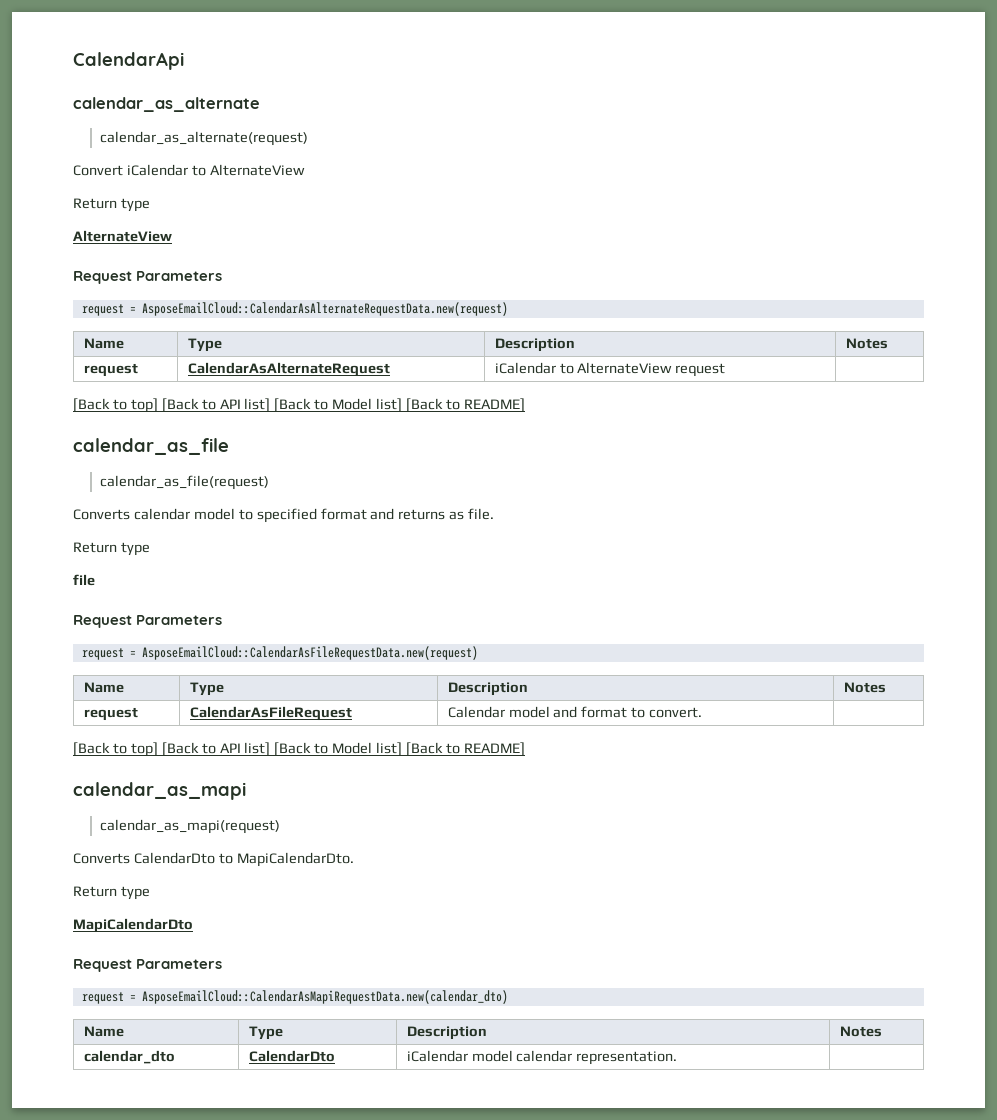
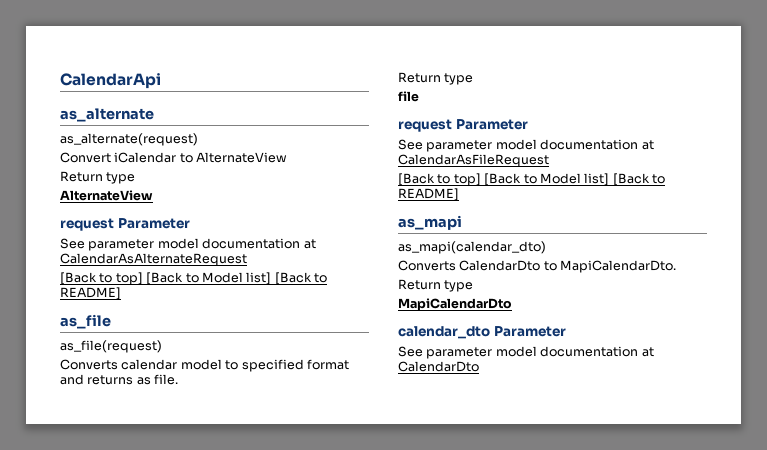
[73,97,260,112] [100,131,309,146] calendar_as_alternate // calendar_as_alternate(request) -> [60,108,154,122] [60,133,198,146] as_alternate // as_alternate(request)
[73,271,223,284] [81,302,508,316] [83,338,124,349] [187,338,222,352] [494,338,575,352] [845,338,888,349] [83,363,138,377] [187,362,390,377] [494,362,726,377] [73,398,525,413] [73,438,229,455] [100,475,270,490] Request Parameters // request = AsposeEmailCloud::CalendarAsAlternateRequestData.new(request) // Name | Type | Description | Notes // request | CalendarAsAlternateRequest | iCalendar to AlternateView request | // [Back to top] [Back to API list] [Back to Model list] [Back to README] // calendar_as_file // calendar_as_file(request) -> [60,218,190,231] [60,238,316,251] [60,253,247,266] [60,272,327,285] [60,287,121,300] [60,314,111,329] [60,340,162,353] request Parameter // See parameter model documentation at CalendarAsAlternateRequest // [Back to top] [Back to Model list] [Back to README] // as_file // as_file(request)
[73,615,223,628] [81,646,478,660] [83,682,124,693] [189,682,224,696] [447,682,528,696] [843,682,886,693] [83,707,138,721] [189,706,352,721] [447,706,703,718] [73,742,525,757] [73,782,246,800] [100,819,281,834] Request Parameters // request = AsposeEmailCloud::CalendarAsFileRequestData.new(request) // Name | Type | Description | Notes // request | CalendarAsFileRequest | Calendar model and format to convert. | // [Back to top] [Back to API list] [Back to Model list] [Back to README] // calendar_as_mapi // calendar_as_mapi(request) -> [398,119,528,132] [398,139,654,152] [398,154,549,167] [398,173,665,186] [398,188,459,201] [398,215,462,230] [398,241,546,254] request Parameter // See parameter model documentation at CalendarAsFileRequest // [Back to top] [Back to Model list] [Back to README] // as_mapi // as_mapi(calendar_dto)
[73,959,223,972] [81,990,508,1004] [83,1026,124,1037] [248,1026,283,1040] [406,1026,487,1040] [839,1026,882,1037] [83,1050,175,1064] [248,1050,335,1062] [406,1050,678,1065] Request Parameters // request = AsposeEmailCloud::CalendarAsMapiRequestData.new(calendar_dto) // Name | Type | Description | Notes // calendar_dto | CalendarDto | iCalendar model calendar representation. | -> [398,326,566,339] [398,346,654,359] [398,361,479,372] calendar_dto Parameter // See parameter model documentation at CalendarDto

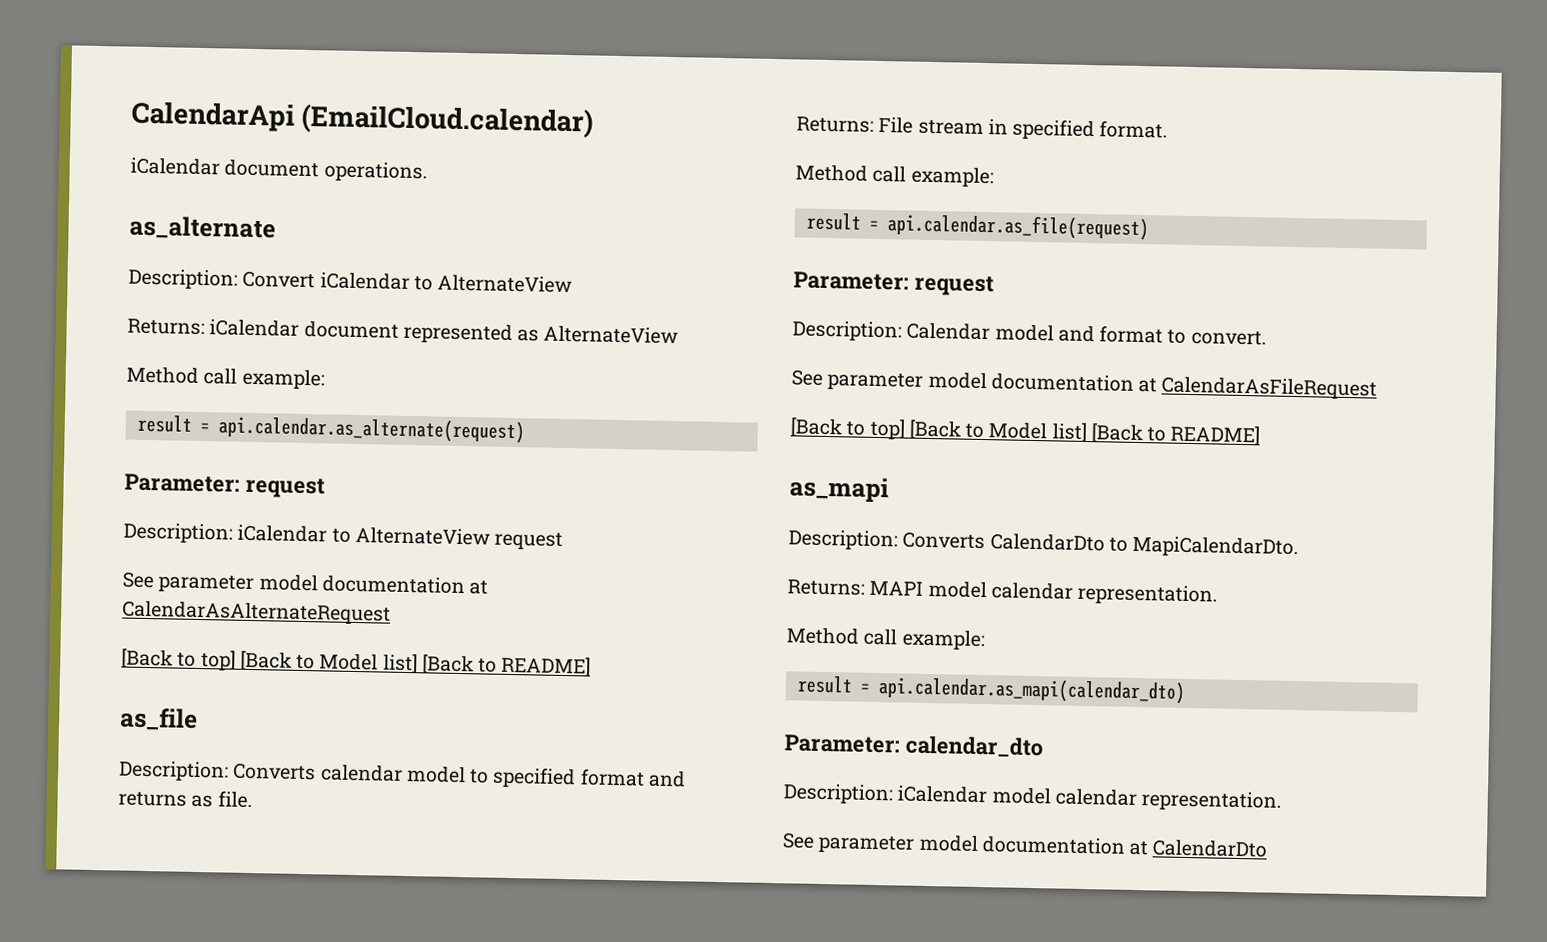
(161, 81) none -> [301,103,595,139] [130,157,428,183] (EmailCloud.calendar) // iCalendar document operations.
[60,133,198,146] as_alternate(request) // -> [128,268,238,290] Description:
[60,171,136,184] [60,190,153,201] [60,218,190,231] Return type // AlternateView // request Parameter -> [127,318,679,345] [126,366,325,390] [136,414,525,444] [124,473,325,499] [123,522,564,550] Returns: iCalendar document represented as AlternateView // Method call example: // result = api.calendar.as_alternate(request) // Parameter: request // Description: iCalendar to AlternateView request
[60,340,162,353] as_file(request) // -> [118,760,229,782] Description:
[398,72,474,85] [398,91,419,102] [398,119,528,132] Return type // file // request Parameter -> [796,116,1169,141] [795,164,994,188] [805,212,1149,241] [793,271,994,297] [792,320,1267,346] Returns: File stream in specified format. // Method call example: // result = api.calendar.as_file(request) // Parameter: request // Description: Calendar model and format to convert.
[398,241,546,254] as_mapi(calendar_dto) // -> [788,529,898,551] Description:
[398,279,474,292] [398,298,512,311] [398,326,566,339] Return type // MapiCalendarDto // calendar_dto Parameter -> [787,579,1219,606] [786,627,985,651] [796,675,1186,704] [784,734,1043,758] [783,783,1283,812] Returns: MAPI model calendar representation. // Method call example: // result = api.calendar.as_mapi(calendar_dto) // Parameter: calendar_dto // Description: iCalendar model calendar representation.

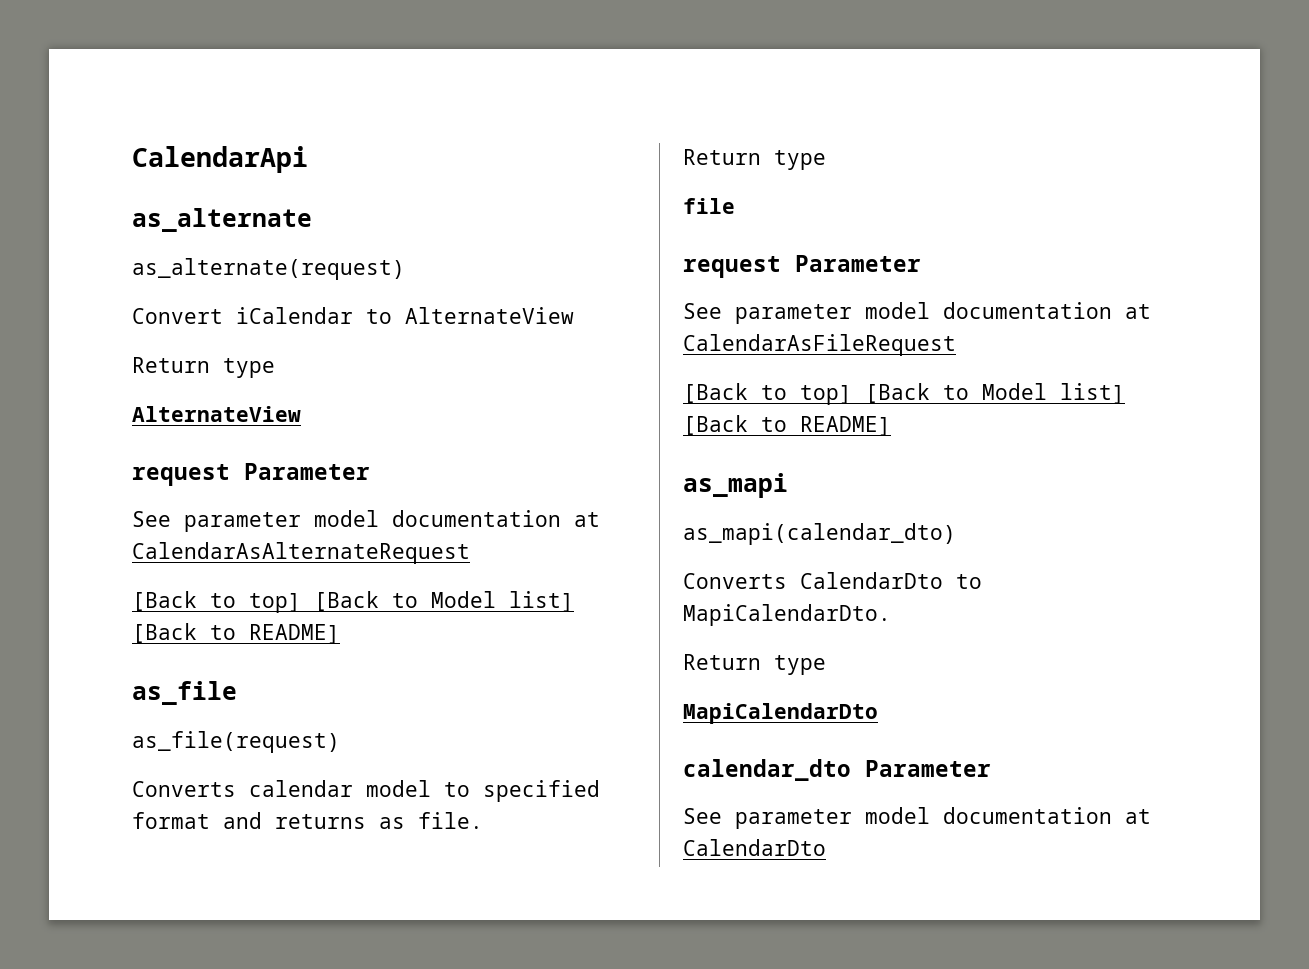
[301,103,595,139] [130,157,428,183] (EmailCloud.calendar) // iCalendar document operations. -> (308, 159) none
[128,268,238,290] Description: -> [132,258,405,280] as_alternate(request) //
[127,318,679,345] [126,366,325,390] [136,414,525,444] [124,473,325,499] [123,522,564,550] Returns: iCalendar document represented as AlternateView // Method call example: // result = api.calendar.as_alternate(request) // Parameter: request // Description: iCalendar to AlternateView request -> [132,357,275,378] [132,406,301,422] [132,463,370,486] Return type // AlternateView // request Parameter
[118,760,229,782] Description: -> [132,731,340,753] as_file(request) //
[796,116,1169,141] [795,164,994,188] [805,212,1149,241] [793,271,994,297] [792,320,1267,346] Returns: File stream in specified format. // Method call example: // result = api.calendar.as_file(request) // Parameter: request // Description: Calendar model and format to convert. -> [683,149,826,170] [683,198,735,214] [683,255,921,278] Return type // file // request Parameter
[788,529,898,551] Description: -> [683,523,956,545] as_mapi(calendar_dto) //
[787,579,1219,606] [786,627,985,651] [796,675,1186,704] [784,734,1043,758] [783,783,1283,812] Returns: MAPI model calendar representation. // Method call example: // result = api.calendar.as_mapi(calendar_dto) // Parameter: calendar_dto // Description: iCalendar model calendar representation. -> [683,654,826,675] [683,703,878,724] [683,759,991,781] Return type // MapiCalendarDto // calendar_dto Parameter

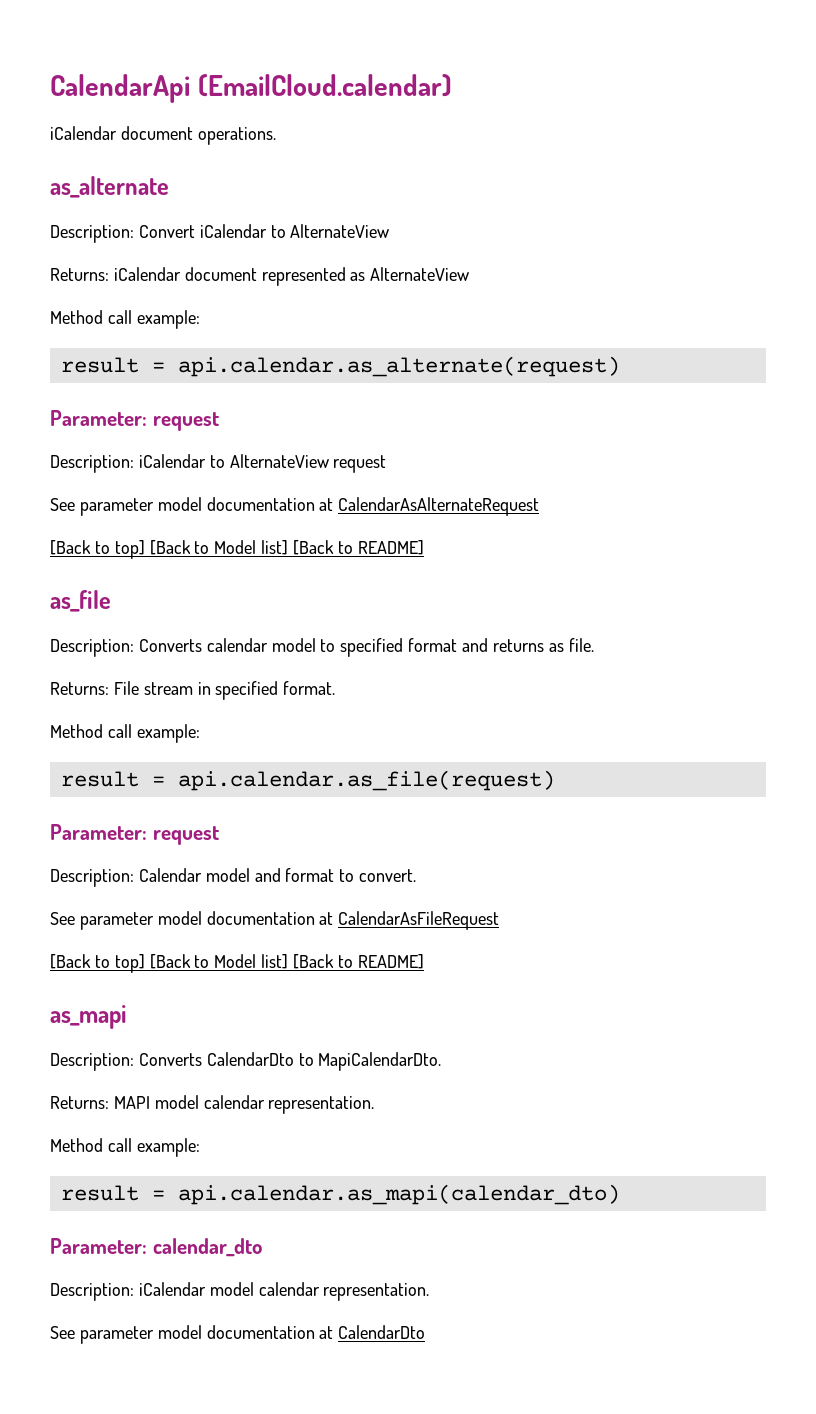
(308, 159) none -> [197,74,452,97] [50,126,276,145] (EmailCloud.calendar) // iCalendar document operations.
[132,258,405,280] as_alternate(request) // -> [50,225,134,243] Description:
[132,357,275,378] [132,406,301,422] [132,463,370,486] Return type // AlternateView // request Parameter -> [50,267,470,286] [50,310,200,329] [60,356,620,377] [50,410,219,431] [50,454,387,473] Returns: iCalendar document represented as AlternateView // Method call example: // result = api.calendar.as_alternate(request) // Parameter: request // Description: iCalendar to AlternateView request
[132,731,340,753] as_file(request) // -> [50,639,134,657] Description:
[683,149,826,170] [683,198,735,214] [683,255,921,278] Return type // file // request Parameter -> [50,681,336,700] [50,724,200,743] [60,770,555,791] [50,824,219,845] [50,868,417,887] Returns: File stream in specified format. // Method call example: // result = api.calendar.as_file(request) // Parameter: request // Description: Calendar model and format to convert.
[683,523,956,545] as_mapi(calendar_dto) // -> [50,1053,134,1071] Description:
[683,654,826,675] [683,703,878,724] [683,759,991,781] Return type // MapiCalendarDto // calendar_dto Parameter -> [50,1095,375,1114] [50,1138,200,1157] [60,1184,620,1205] [50,1238,262,1257] [50,1282,430,1301] Returns: MAPI model calendar representation. // Method call example: // result = api.calendar.as_mapi(calendar_dto) // Parameter: calendar_dto // Description: iCalendar model calendar representation.

